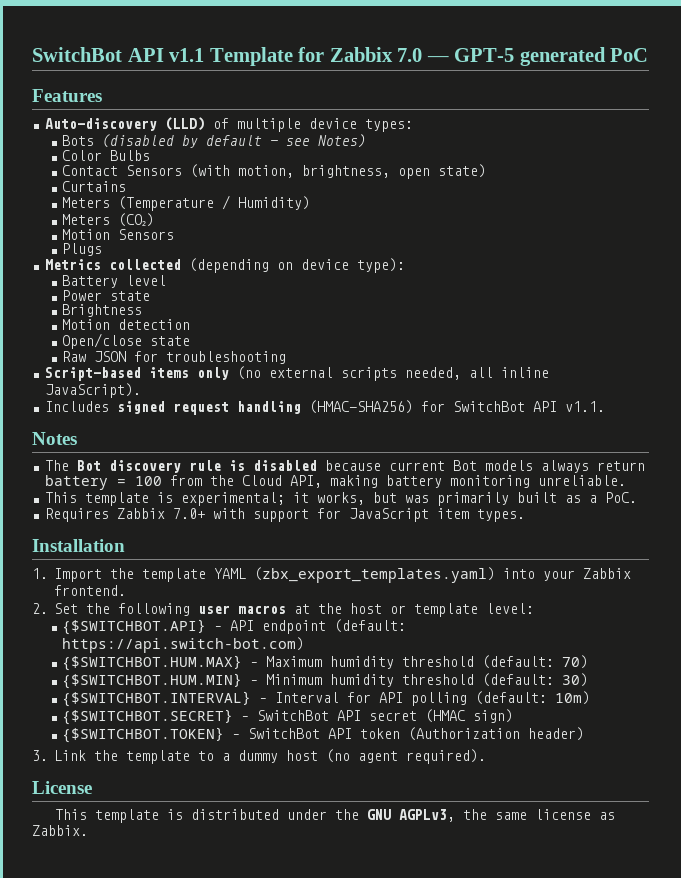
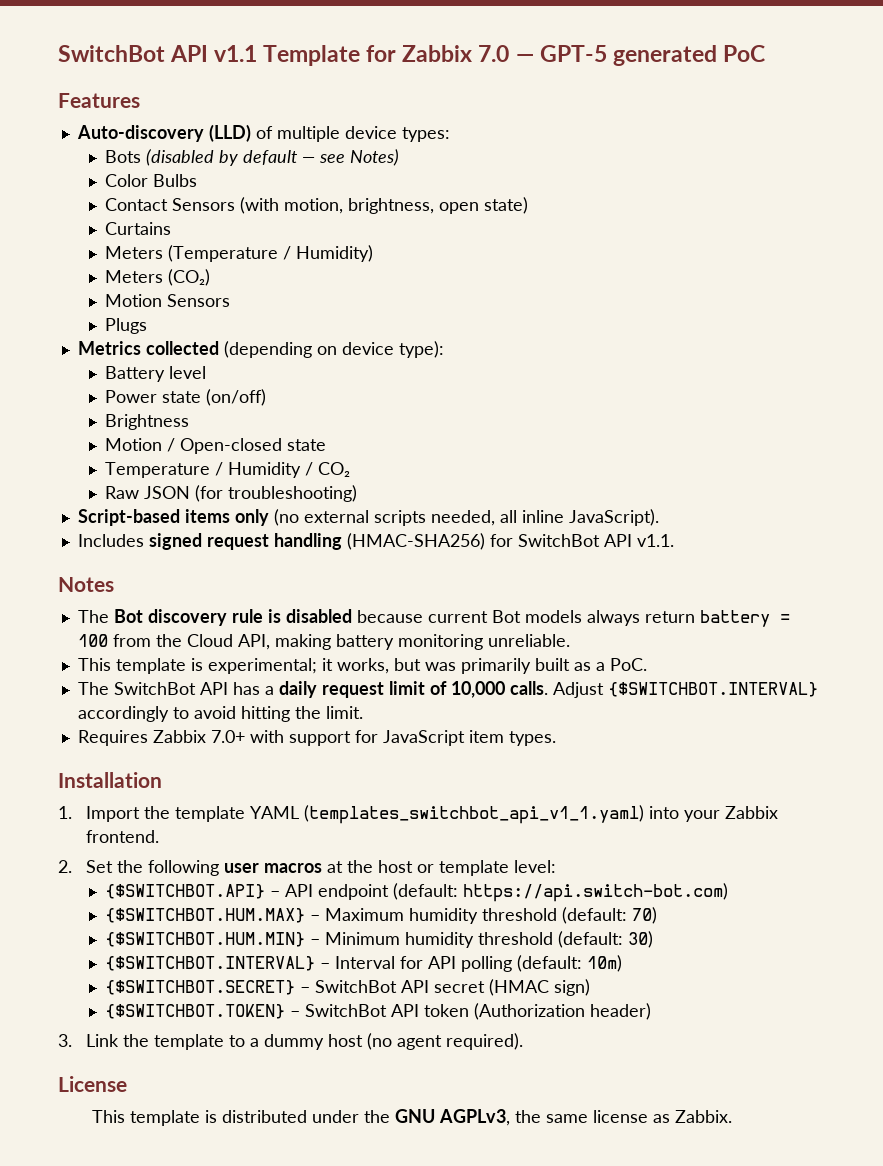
(151, 296) none -> [206,389,267,406] (on/off)
[118,319,191,330] [62,333,191,349] detection // Open/close state -> [167,438,327,454] [105,462,351,478] / Open-closed state // Temperature / Humidity / CO₂
[134,351,287,364] for troubleshooting -> [195,485,358,502] (for troubleshooting)
(637, 497) none -> [77,681,818,698] [77,706,363,722] // The SwitchBot API has a daily request limit of 10,000 calls. Adjust {$SWITCHBOT.INTERVAL} accordingly to avoid hitting the limit.
[253,567,495,583] (zbx_export_templates.yaml) -> [303,805,644,824] (templates_switchbot_api_v1_1.yaml)

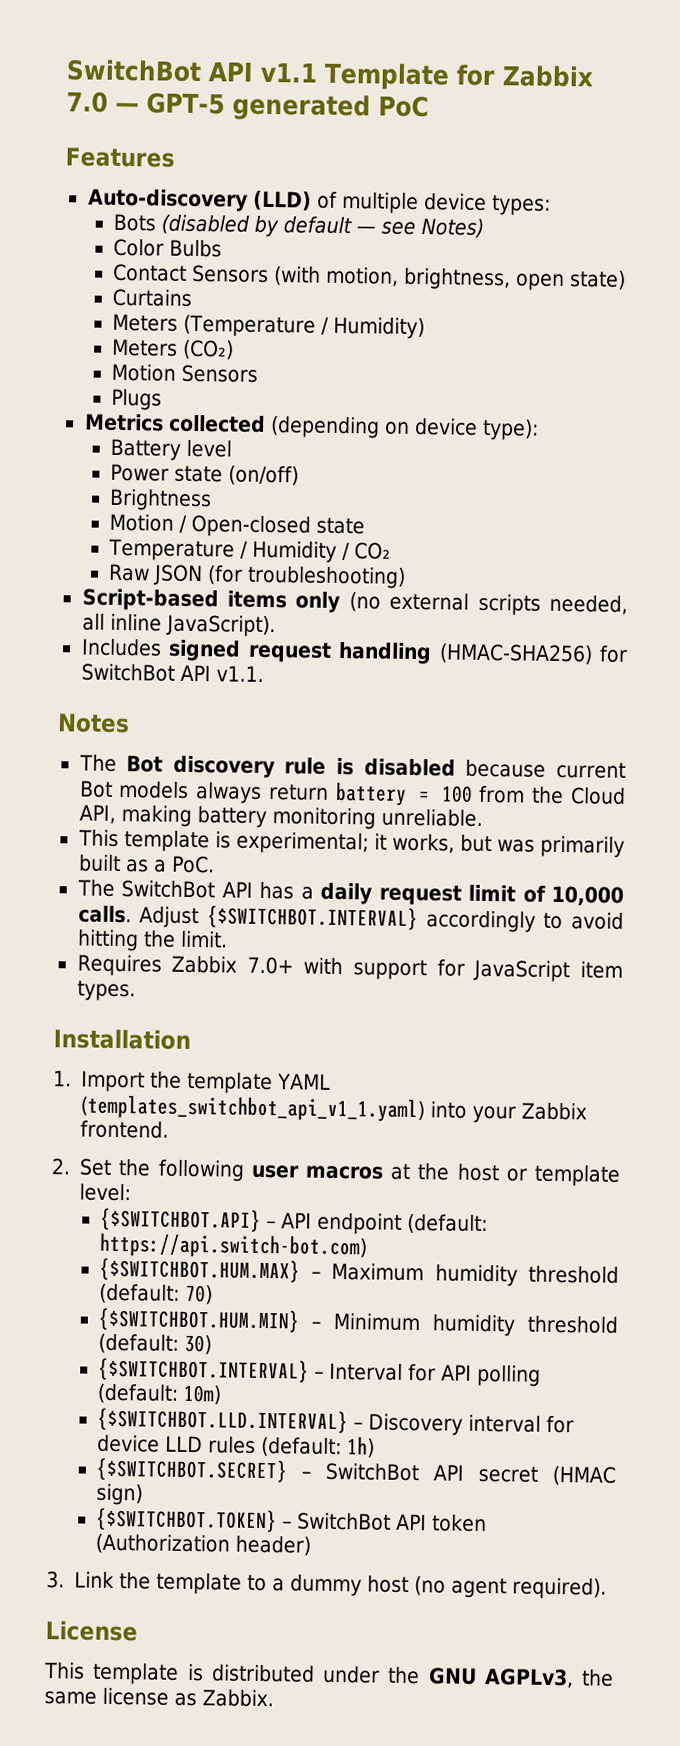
(623, 963) none -> [97,1407,575,1436] [97,1434,376,1458] // {$SWITCHBOT.LLD.INTERVAL} – Discovery interval for device LLD rules (default: 1h)

